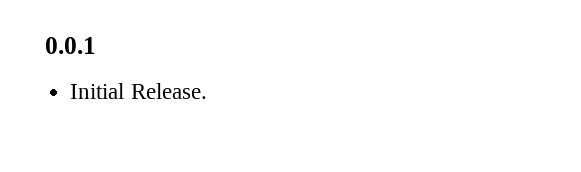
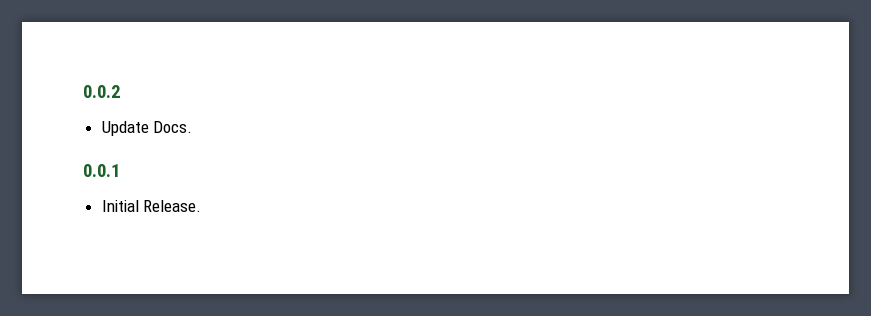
(45, 45) none -> [83,85,120,98] [101,121,193,136] 0.0.2 // Update Docs. //

